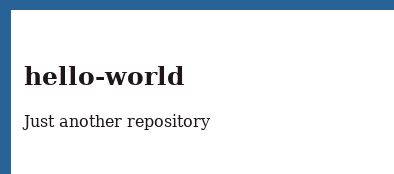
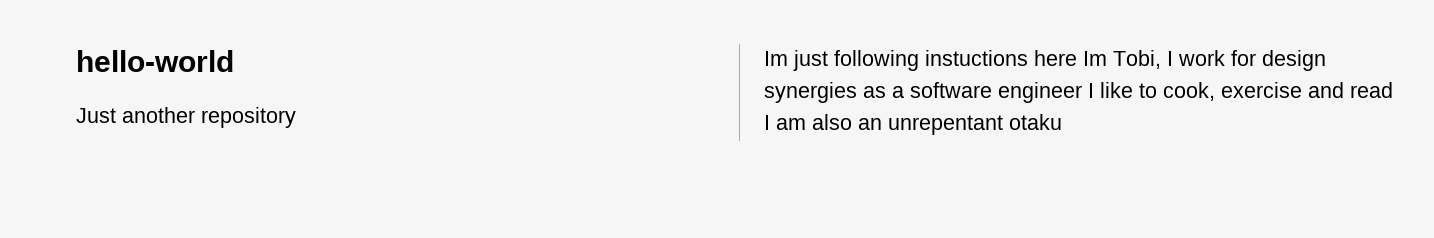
(210, 122) none -> [764,50,1326,71] [764,82,1393,103] [764,114,1062,135] // Im just following instuctions here Im Tobi, I work for design synergies as a software engineer I like to cook, exercise and read I am also an unrepentant otaku

